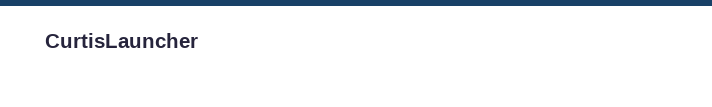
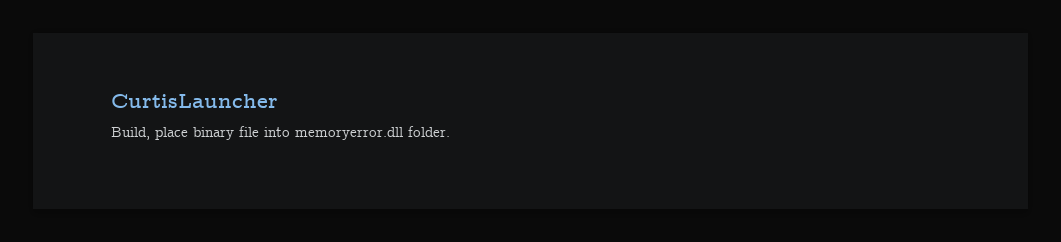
(198, 40) none -> [111,126,450,140] // Build, place binary file into memoryerror.dll folder.

